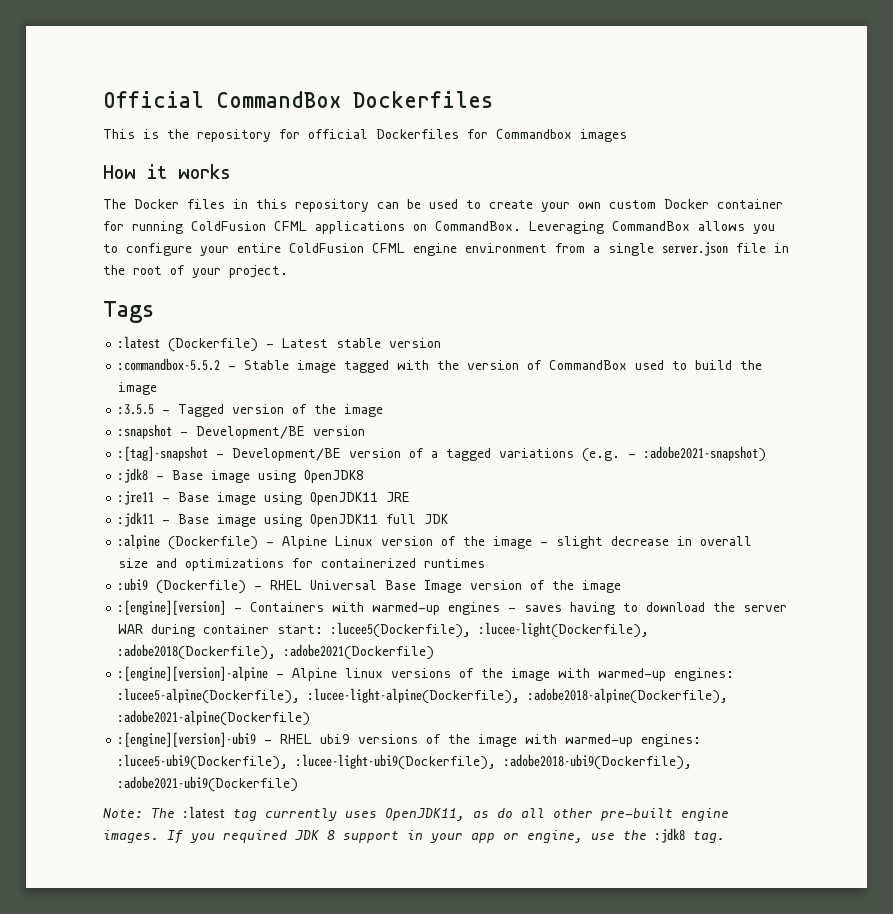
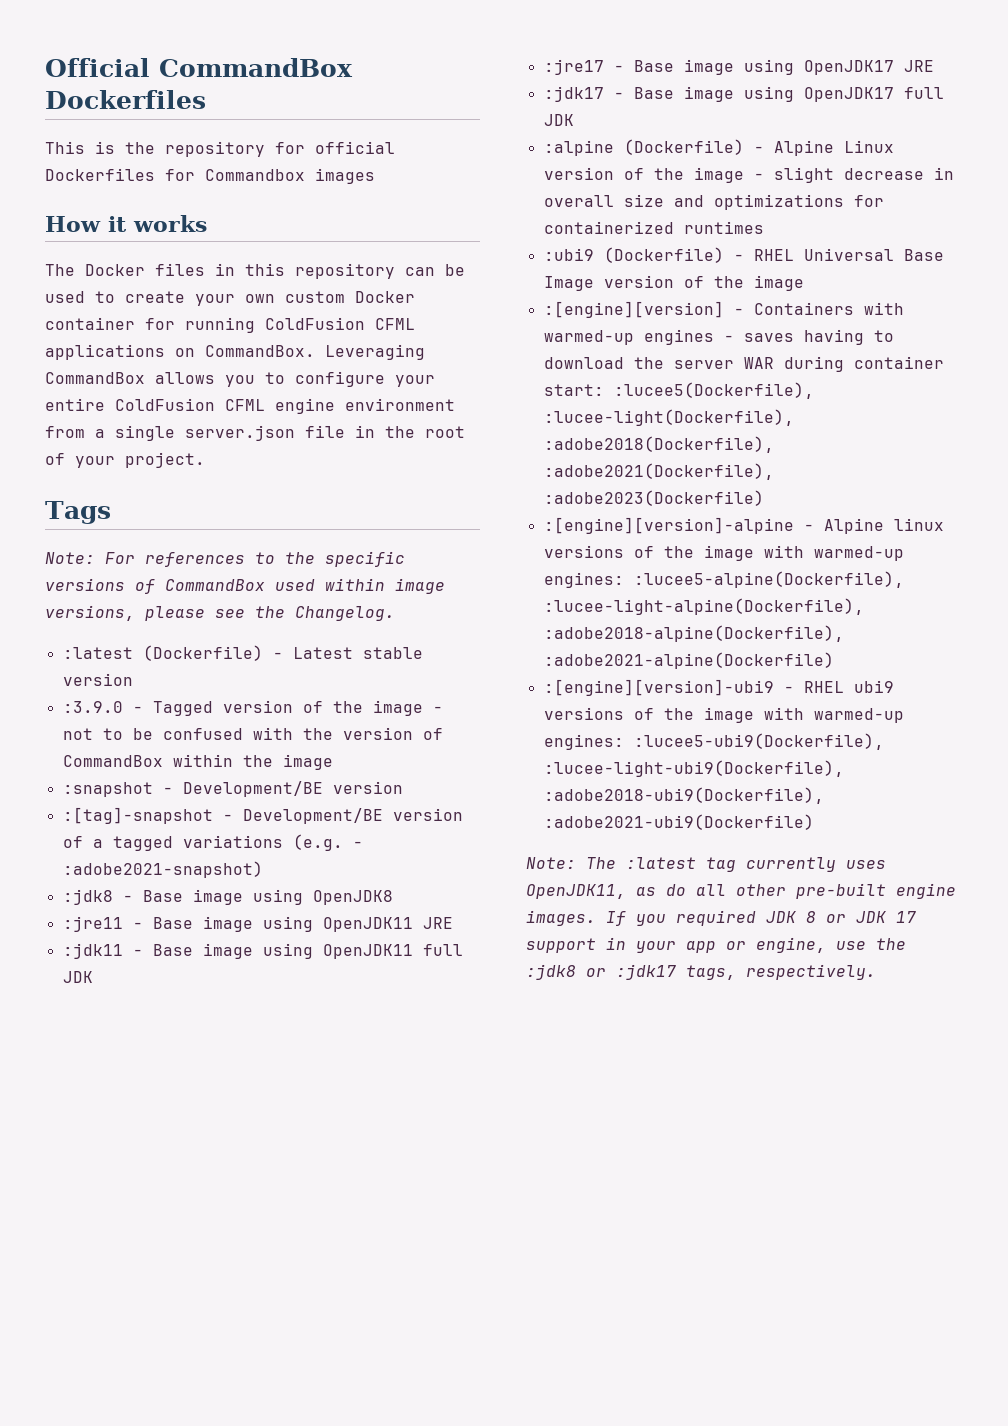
(154, 312) none -> [45,551,405,567] [45,578,445,594] [45,605,395,621] // Note: For references to the specific versions of CommandBox used within image versions, please see the Changelog.
[118,358,390,373] :commandbox-5.5.2 - Stable image tagged -> [62,700,443,716] [62,728,243,740] :3.9.0 - Tagged version of the image - not to be confused
[635,360,763,370] [118,382,158,395] [118,404,308,417] used to build the image // :3.5.5 - Tagged version of -> [172,754,233,767] within
(449, 519) none -> [543,59,934,75] [543,86,944,102] [543,114,574,126] // :jre17 - Base image using OpenJDK17 JRE // :jdk17 - Base image using OpenJDK17 full JDK
[284,644,435,660] :adobe2021(Dockerfile) -> [543,463,774,480] [543,490,764,506] :adobe2021(Dockerfile), :adobe2023(Dockerfile)
(335, 835) none -> [826,911,916,923] or JDK 17
[693,831,725,843] tag. -> [586,964,876,980] or :jdk17 tags, respectively.

